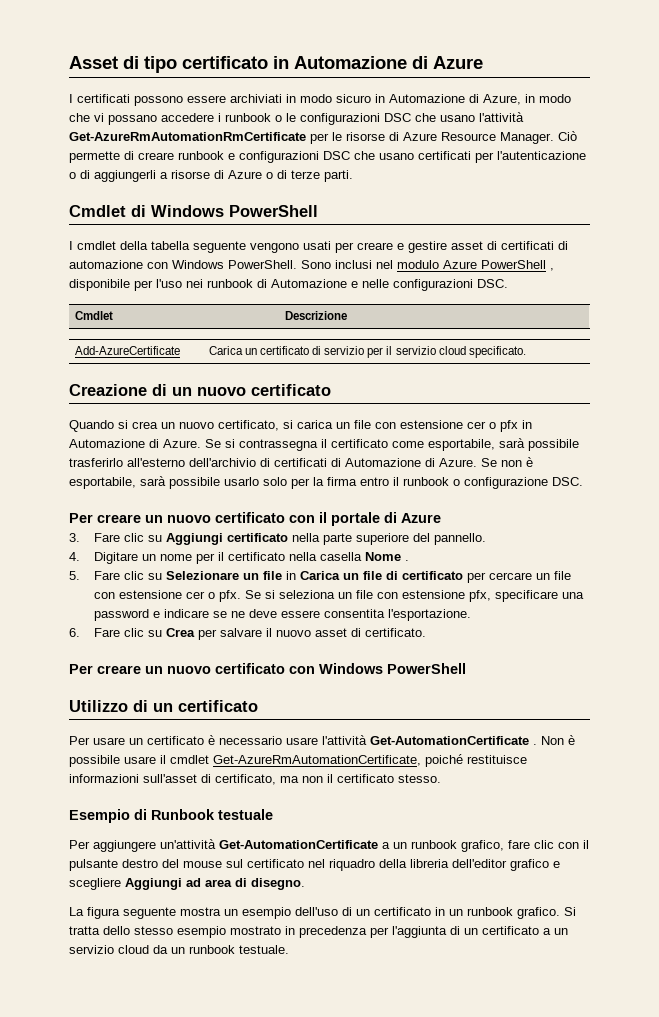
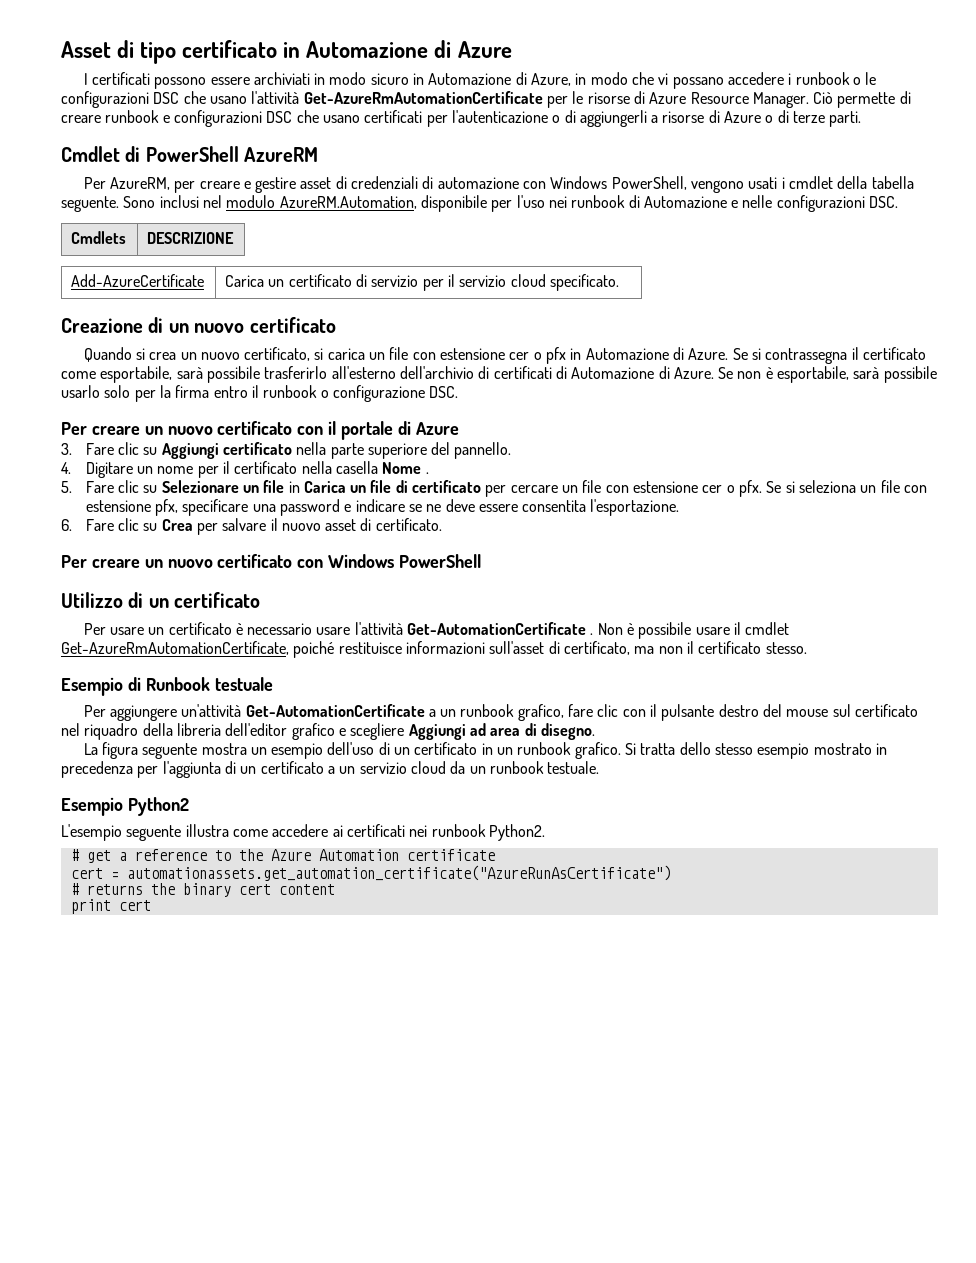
[69,132,306,141] Get-AzureRmAutomationRmCertificate -> [303,91,543,104] Get-AzureRmAutomationCertificate
[151,205,318,217] [69,241,331,253] Windows PowerShell // I cmdlet della tabella seguente vengono usati -> [145,146,319,162] [83,177,170,190] PowerShell AzureRM // Per AzureRM,
[501,241,554,250] certificati -> [351,176,419,189] credenziali
[228,260,297,269] PowerShell. -> [611,176,914,193] [61,196,119,212] PowerShell, vengono usati i cmdlet della tabella seguente.
[443,260,554,271] Azure PowerShell , -> [279,196,417,209] AzureRM.Automation,
[74,311,113,320] [284,311,347,320] Cmdlet | Descrizione -> [71,231,127,244] [147,232,235,244] Cmdlets | DESCRIZIONE
(289, 949) none -> [61,797,189,816] [61,824,545,841] [70,849,495,863] [70,865,671,881] [70,883,335,897] [70,899,151,914] // Esempio Python2 // L'esempio seguente illustra come accedere ai certificati nei runbook Python2. // # get a reference to the Azure Automation certificate // cert = automationassets.get_automation_certificate("AzureRunAsCertificate") // # returns the binary cert content // print cert

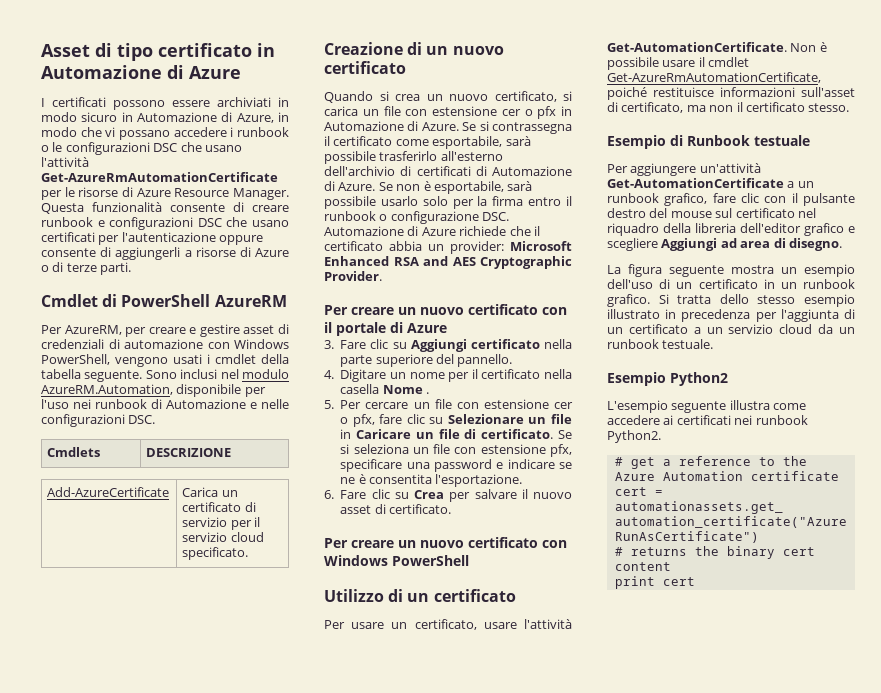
[813,92,896,108] Ciò permette -> [41,202,225,214] Questa funzionalità consente
[552,115,561,123] o -> [219,235,264,245] [41,248,96,257] oppure consente
(459, 392) none -> [324,226,540,236] [324,241,572,254] [324,256,572,269] [324,271,382,281] Automazione di Azure richiede che il certificato abbia un provider: Microsoft Enhanced RSA and AES Cryptographic Provider.
[85,480,507,497] Fare clic su Selezionare un file in Carica un file di certificato per -> [340,400,362,409] Per
[739,480,763,497] pfx. -> [352,414,572,427] [340,429,554,439] pfx, fare clic su Selezionare un file in Caricare un file di certificato.
[445,499,518,512] deve essere -> [358,474,366,484] è
[168,622,594,635] certificato è necessario usare l'attività Get-AutomationCertificate . -> [414,619,572,630] [607,42,787,52] certificato, usare l'attività Get-AutomationCertificate.
[813,743,872,755] mostrato -> [607,309,660,319] illustrato

